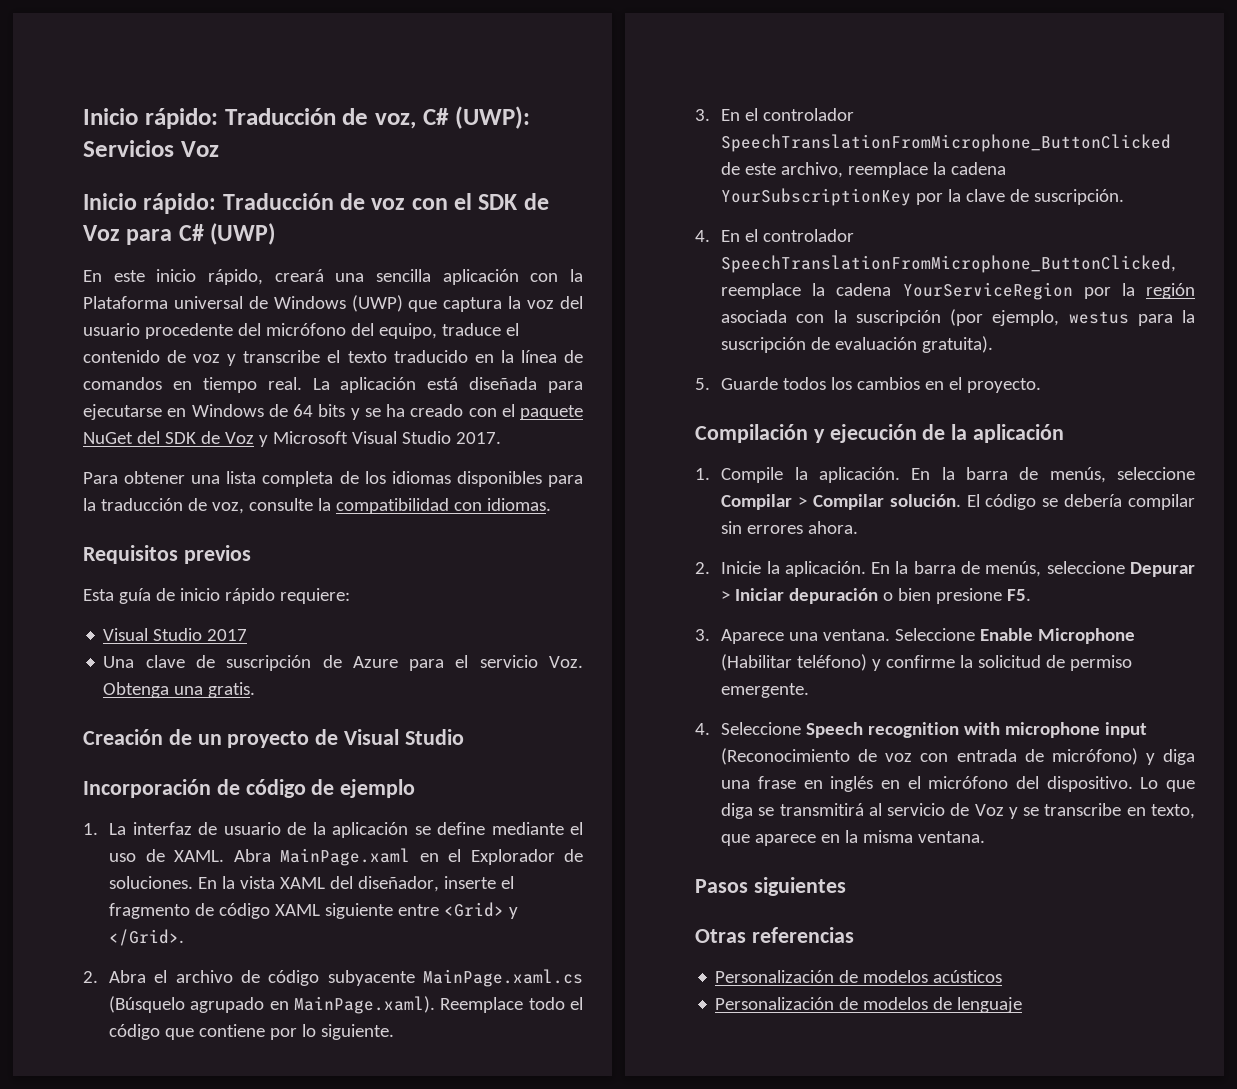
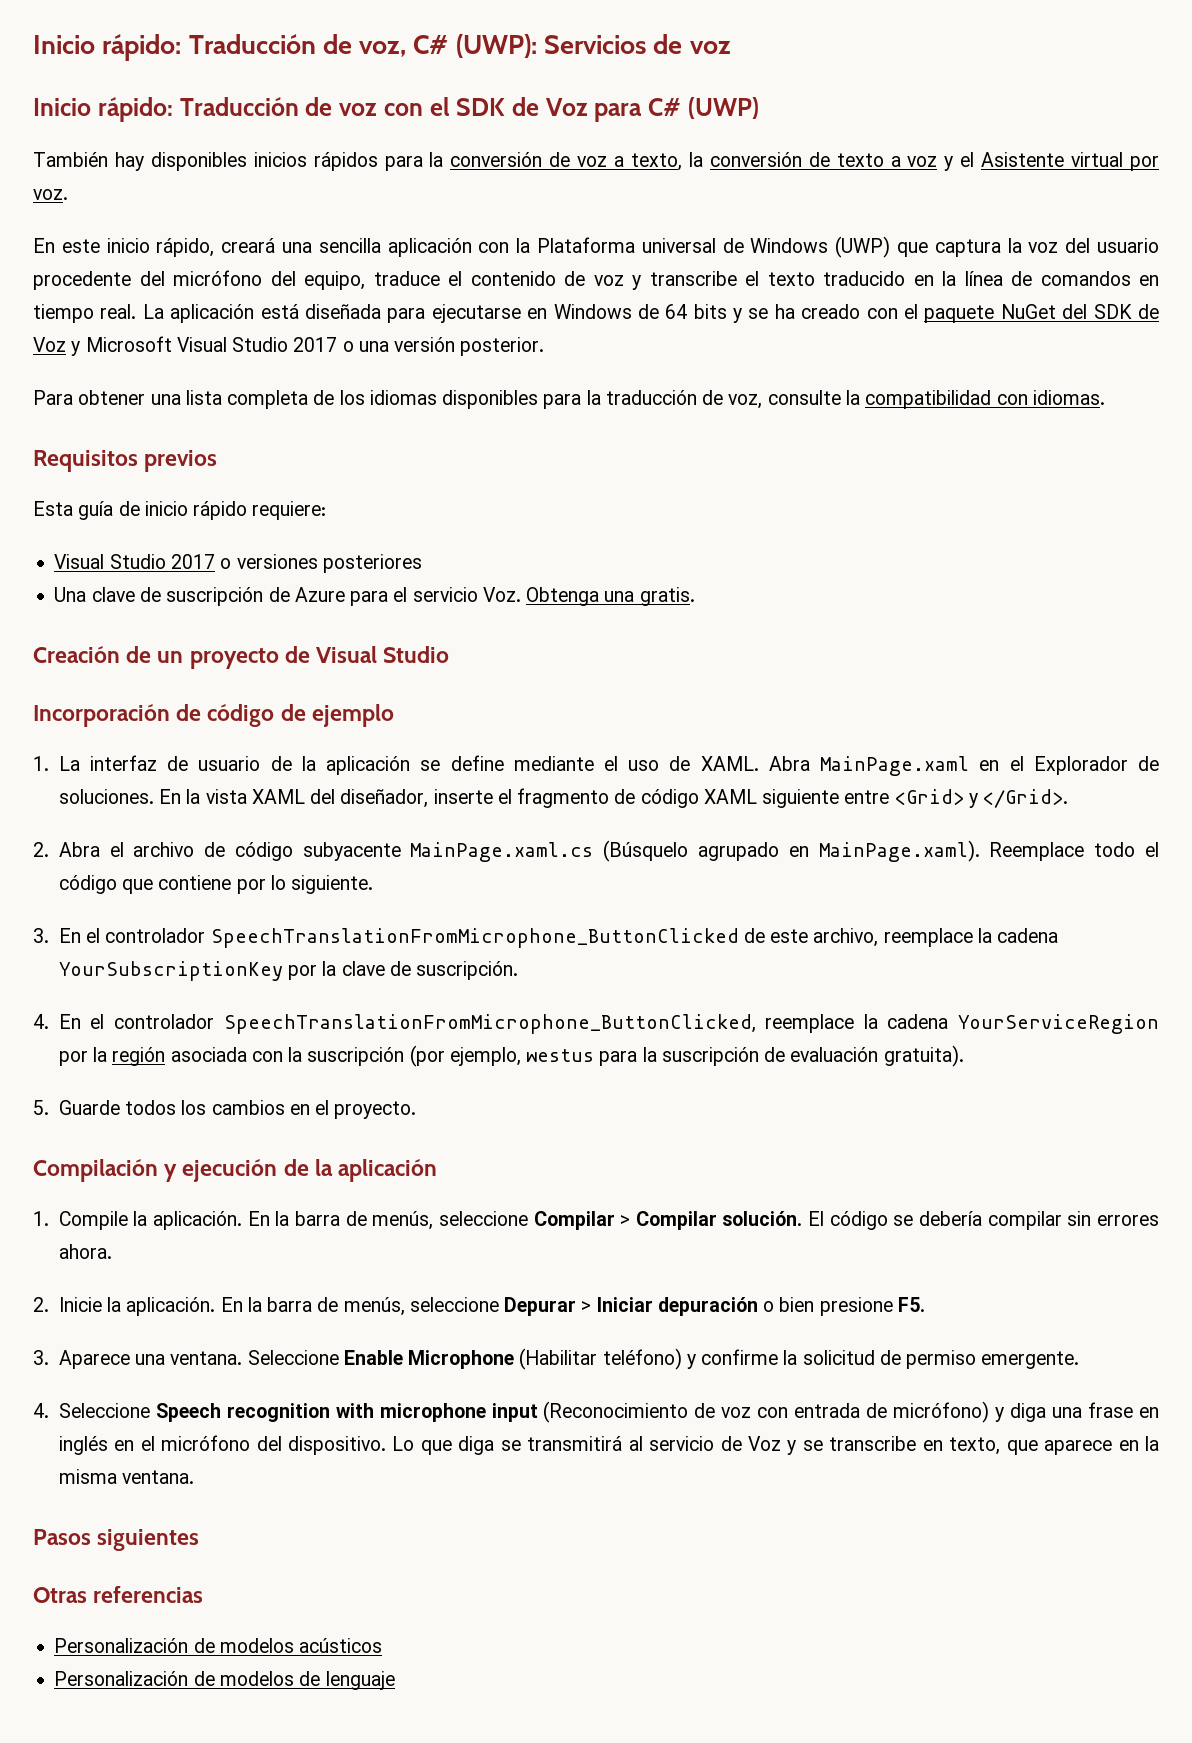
[180,141,219,157] Voz -> [653,34,731,54] de voz
(276, 234) none -> [33,152,1159,171] [33,189,68,200] // También hay disponibles inicios rápidos para la conversión de voz a texto, la conversión de texto a voz y el Asistente virtual por voz.
[455,432,501,444] 2017. -> [293,337,545,356] 2017 o una versión posterior.
(248, 635) none -> [220,554,422,573] o versiones posteriores

